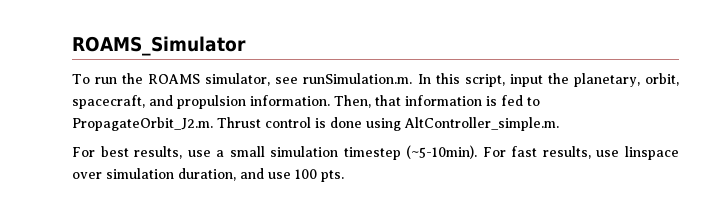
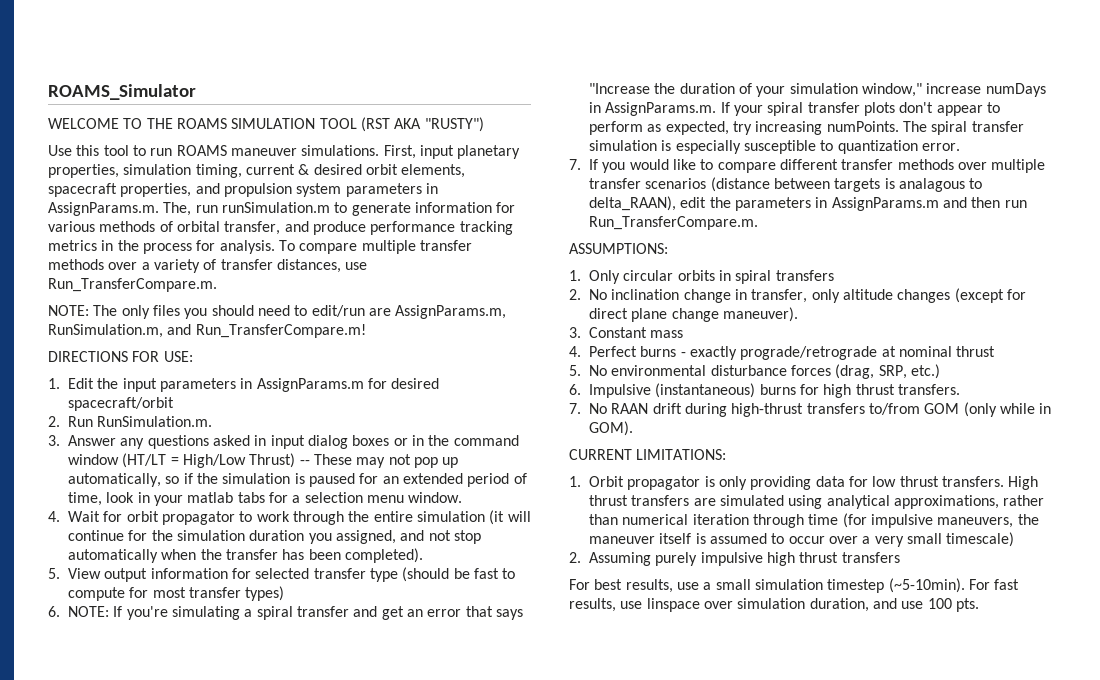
[72,73,679,87] [72,95,540,109] [72,117,559,131] To run the ROAMS simulator, see runSimulation.m. In this script, input the planetary, orbit, spacecraft, and propulsion information. Then, that information is fed to PropagateOrbit_J2.m. Thrust control is done using AltController_simple.m. -> [48,117,484,132] [48,145,521,159] [48,164,466,178] [48,183,438,197] [48,202,516,216] [48,221,513,235] [48,240,472,254] [48,259,368,273] [48,278,217,292] [48,305,507,319] [48,324,366,338] [48,351,193,362] [48,378,440,392] [68,397,174,411] [48,416,213,427] [48,435,519,449] [68,453,459,468] [68,473,527,487] [68,492,463,506] [48,510,531,525] [68,530,481,544] [68,548,423,563] [48,567,516,582] [68,586,285,601] [48,606,523,620] [589,83,1046,97] [589,102,1000,116] [589,121,1024,135] [589,140,960,154] [569,159,1046,173] [589,177,983,192] [589,196,1027,211] [589,216,758,230] [569,243,668,254] [569,270,834,284] [569,288,1026,303] [589,307,798,322] [569,327,684,338] [569,346,996,360] [569,364,940,379] [569,383,960,398] [569,402,1052,417] [589,421,633,436] [569,449,727,460] [569,476,1039,490] [589,495,1045,509] [589,513,1039,528] [589,532,1015,547] [569,552,900,566] WELCOME TO THE ROAMS SIMULATION TOOL (RST AKA "RUSTY") // Use this tool to run ROAMS maneuver simulations. First, input planetary properties, simulation timing, current & desired orbit elements, spacecraft properties, and propulsion system parameters in AssignParams.m. The, run runSimulation.m to generate information for various methods of orbital transfer, and produce performance tracking metrics in the process for analysis. To compare multiple transfer methods over a variety of transfer distances, use Run_TransferCompare.m. // NOTE: The only files you should need to edit/run are AssignParams.m, RunSimulation.m, and Run_TransferCompare.m! // DIRECTIONS FOR USE: // 1. Edit the input parameters in AssignParams.m for desired spacecraft/orbit // 2. Run RunSimulation.m. // 3. Answer any questions asked in input dialog boxes or in the command window (HT/LT = High/Low Thrust) -- These may not pop up automatically, so if the simulation is paused for an extended period of time, look in your matlab tabs for a selection menu window. // 4. Wait for orbit propagator to work through the entire simulation (it will continue for the simulation duration you assigned, and not stop automatically when the transfer has been completed). // 5. View output information for selected transfer type (should be fast to compute for most transfer types) // 6. NOTE: If you're simulating a spiral transfer and get an error that says "Increase the duration of your simulation window," increase numDays in AssignParams.m. If your spiral transfer plots don't appear to perform as expected, try increasing numPoints. The spiral transfer simulation is especially susceptible to quantization error. // 7. If you would like to compare different transfer methods over multiple transfer scenarios (distance between targets is analagous to delta_RAAN), edit the parameters in AssignParams.m and then run Run_TransferCompare.m. // ASSUMPTIONS: // 1. Only circular orbits in spiral transfers // 2. No inclination change in transfer, only altitude changes (except for direct plane change maneuver). // 3. Constant mass // 4. Perfect burns - exactly prograde/retrograde at nominal thrust // 5. No environmental disturbance forces (drag, SRP, etc.) // 6. Impulsive (instantaneous) burns for high thrust transfers. // 7. No RAAN drift during high-thrust transfers to/from GOM (only while in GOM). // CURRENT LIMITATIONS: // 1. Orbit propagator is only providing data for low thrust transfers. High thrust transfers are simulated using analytical approximations, rather than numerical iteration through time (for impulsive maneuvers, the maneuver itself is assumed to occur over a very small timescale) // 2. Assuming purely impulsive high thrust transfers

